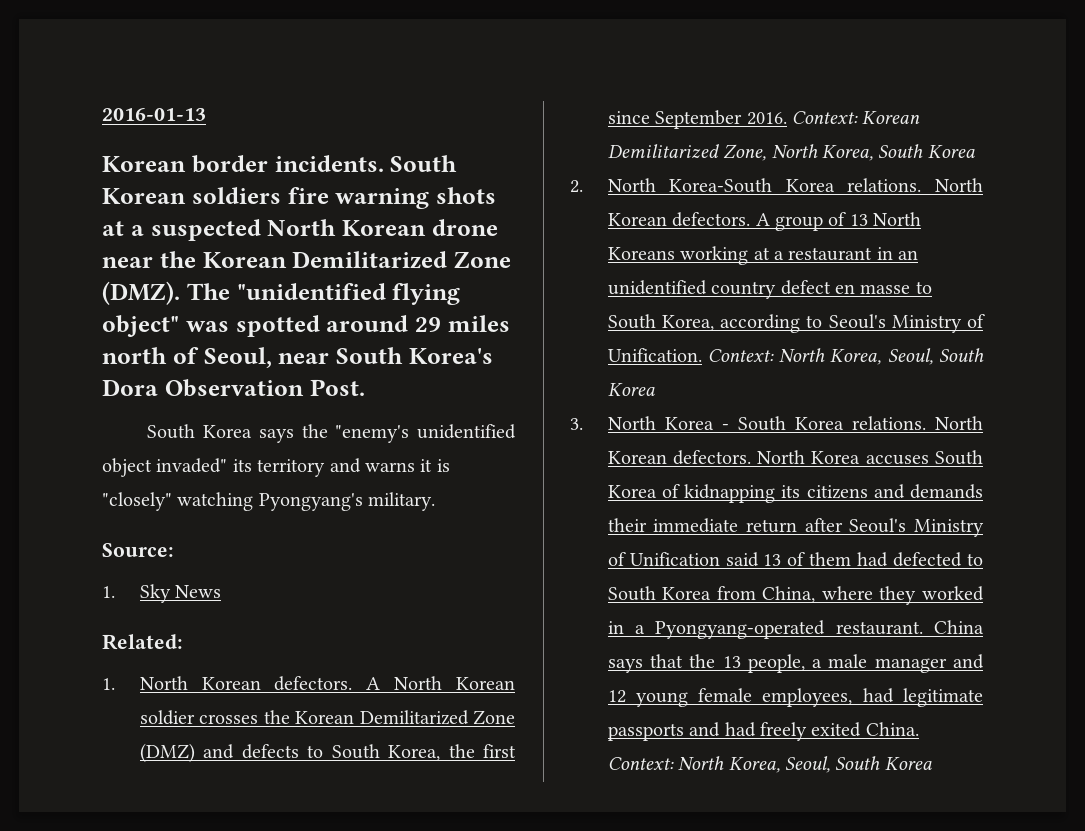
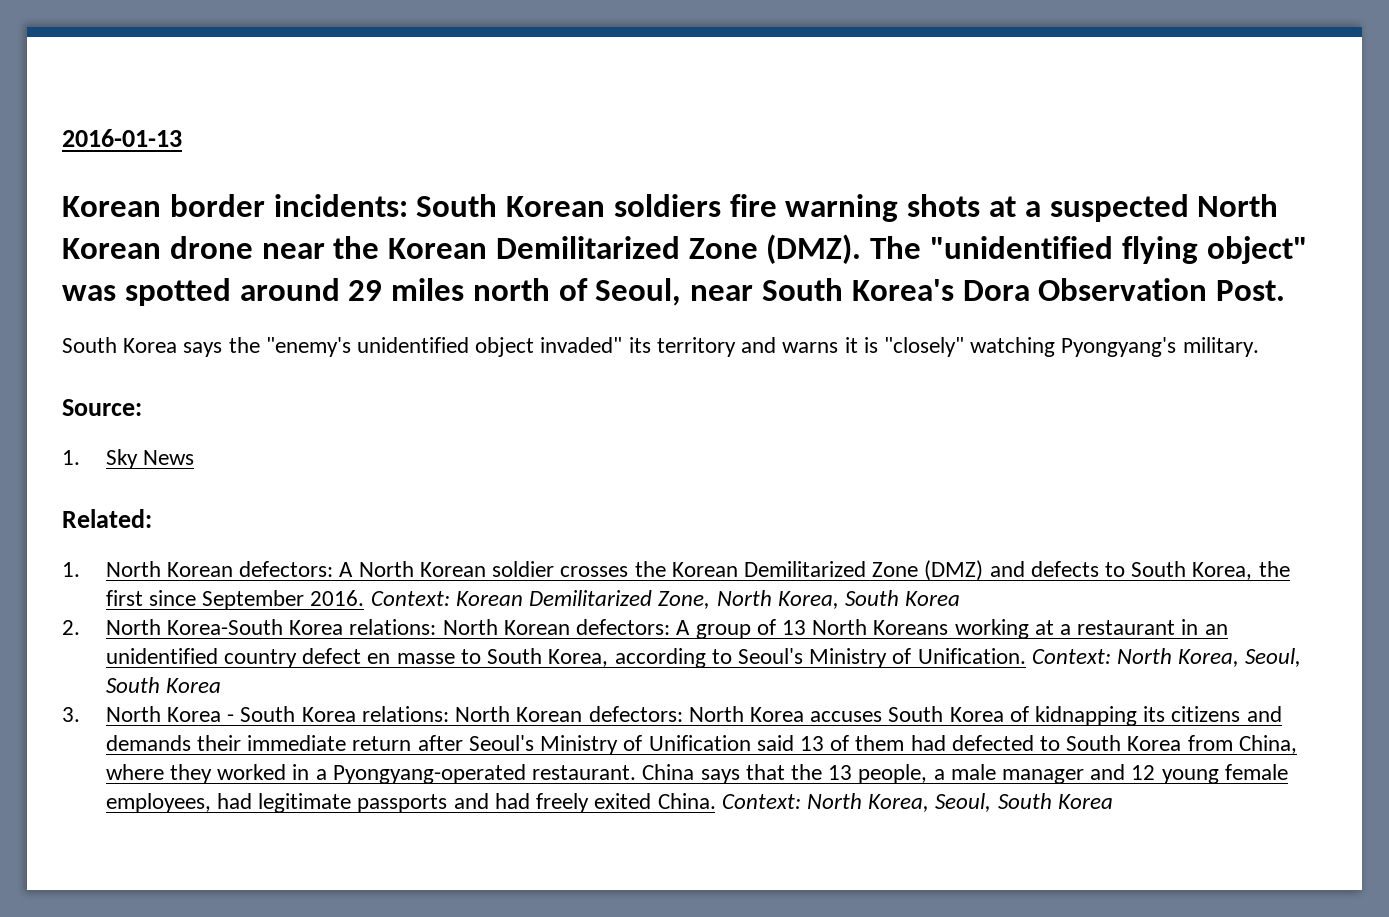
[274,155,384,172] incidents. -> [273,194,408,217] incidents:
[274,676,353,691] defectors. -> [239,561,334,577] defectors:
[847,178,983,192] [607,212,751,227] relations. North Korean defectors. -> [349,619,671,635] relations: North Korean defectors:
[851,416,983,430] [607,450,751,465] relations. North Korean defectors. -> [361,706,683,722] relations: North Korean defectors:

